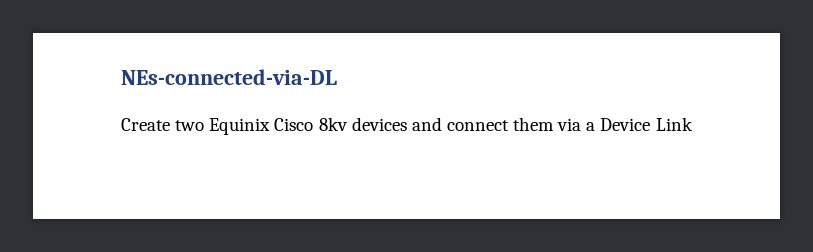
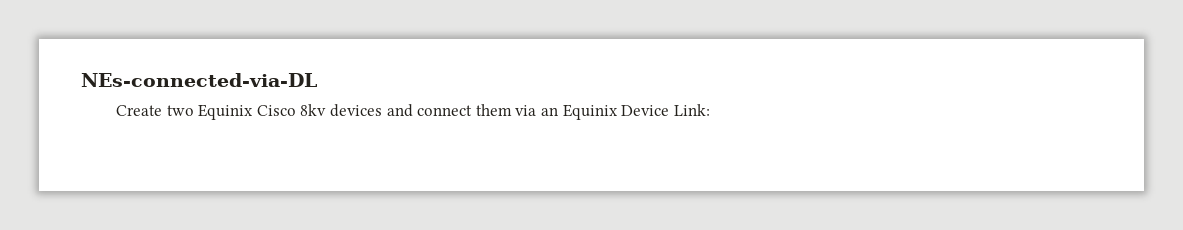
[586,117,693,131] a Device Link -> [541,104,710,120] an Equinix Device Link:

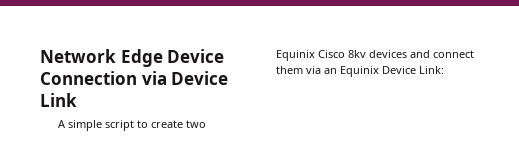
[81,73,317,87] [116,105,163,116] NEs-connected-via-DL // Create -> [40,49,225,67] [40,71,229,85] [40,93,77,107] [57,120,183,131] Network Edge Device Connection via Device Link // A simple script to create

